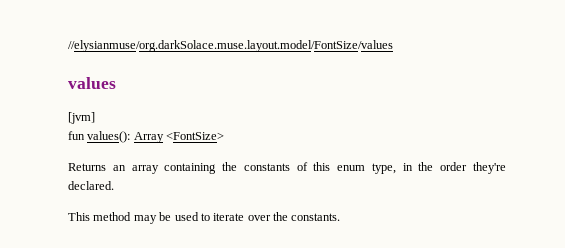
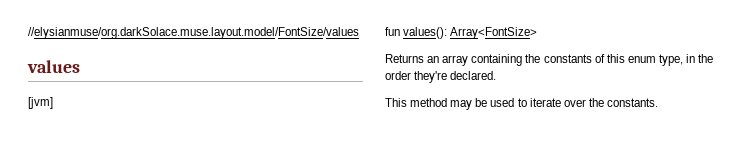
[133,132,225,143] Array <FontSize> -> [450,27,538,39] Array<FontSize>

